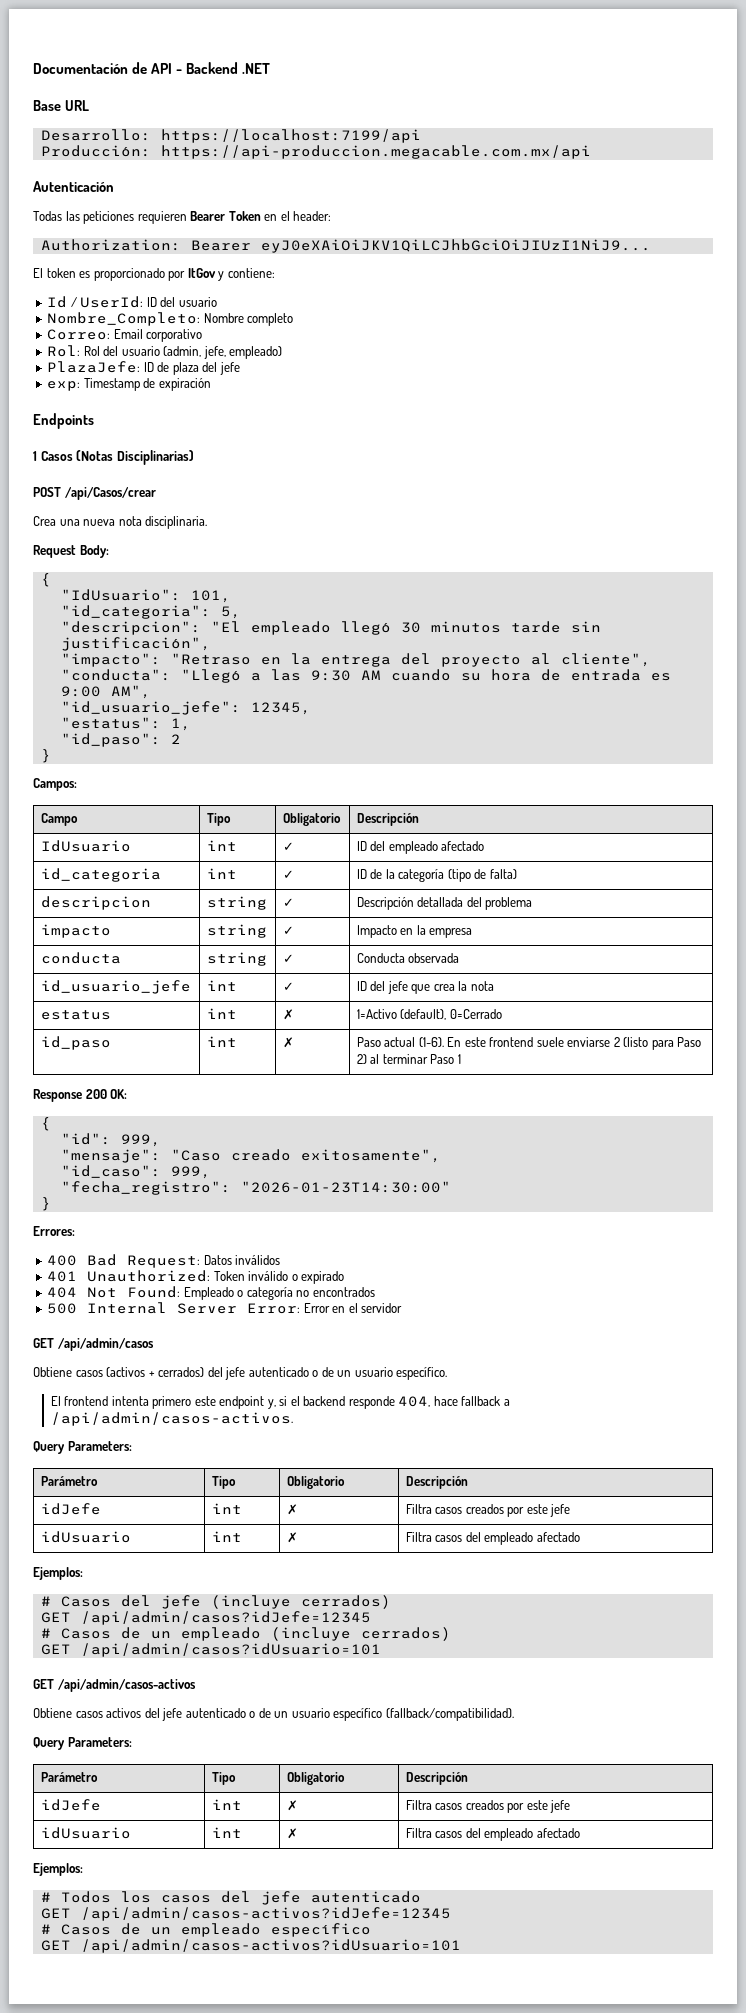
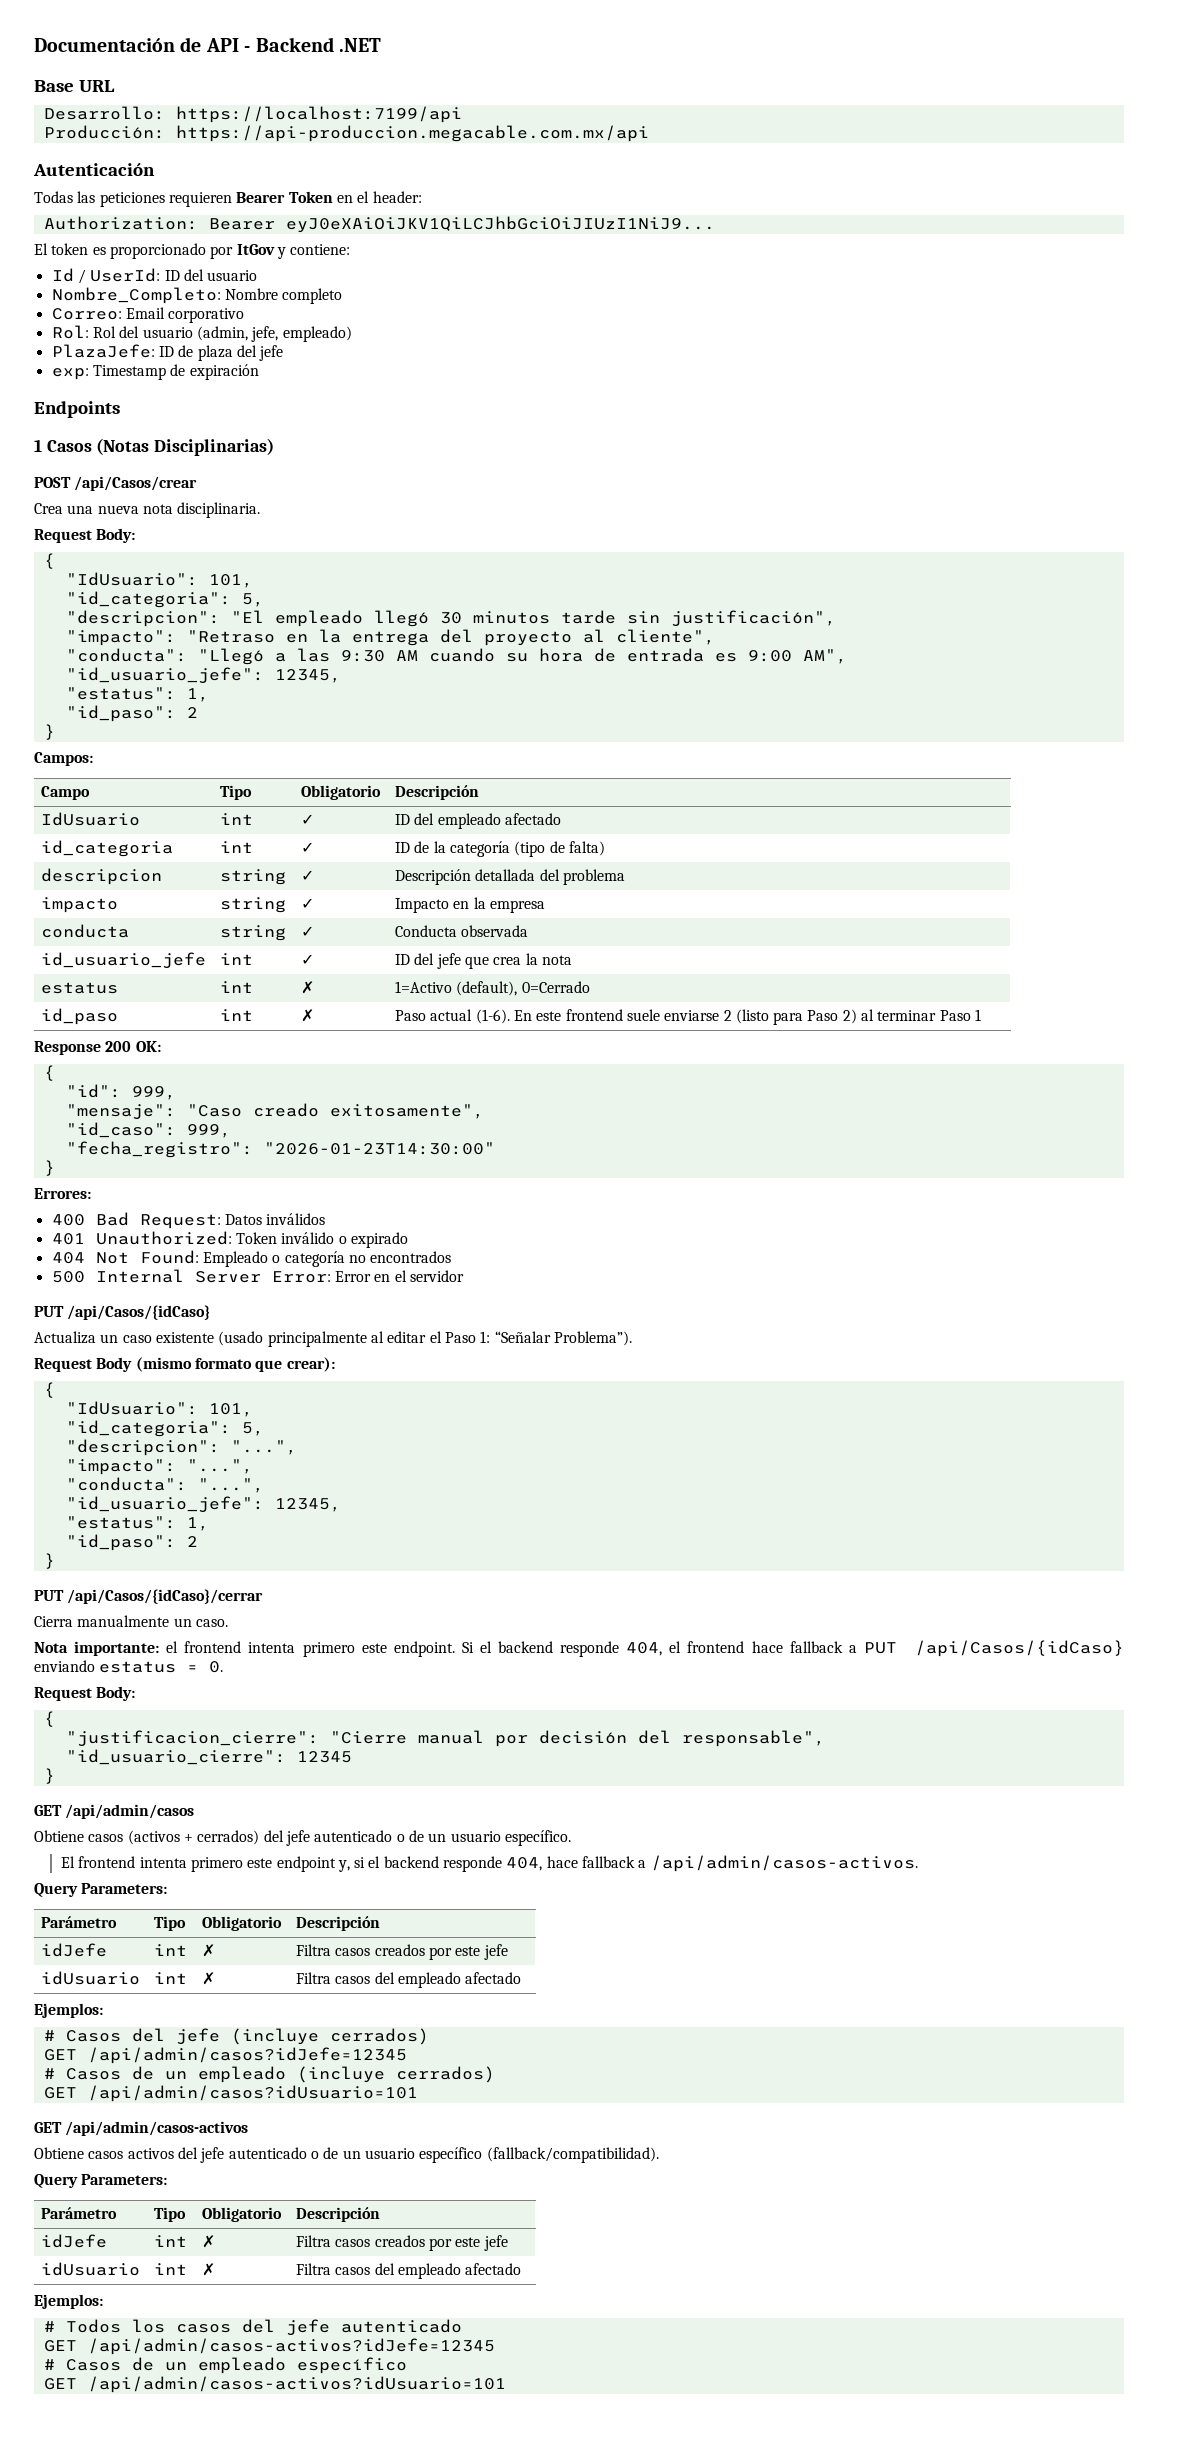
(403, 1308) none -> [34,1305,211,1320] [34,1331,632,1347] [34,1357,335,1372] [43,1382,55,1398] [65,1401,253,1417] [65,1420,264,1437] [65,1439,297,1456] [65,1459,253,1475] [65,1477,264,1493] [65,1496,341,1513] [65,1516,209,1531] [65,1534,198,1551] [43,1553,55,1569] [34,1589,264,1604] [34,1615,228,1627] [34,1640,1124,1657] [34,1660,224,1673] [34,1686,136,1701] [43,1711,55,1727] [65,1730,825,1747] [65,1749,352,1765] [43,1768,55,1784] // PUT /api/Casos/{idCaso} // Actualiza un caso existente (usado principalmente al editar el Paso 1: “Señalar Problema”). // Request Body (mismo formato que crear): // { // "IdUsuario": 101, // "id_categoria": 5, // "descripcion": "...", // "impacto": "...", // "conducta": "...", // "id_usuario_jefe": 12345, // "estatus": 1, // "id_paso": 2 // } // PUT /api/Casos/{idCaso}/cerrar // Cierra manualmente un caso. // Nota importante: el frontend intenta primero este endpoint. Si el backend responde 404, el frontend hace fallback a PUT /api/Casos/{idCaso} enviando estatus = 0. // Request Body: // { // "justificacion_cierre": "Cierre manual por decisión del responsable", // "id_usuario_cierre": 12345 // }

